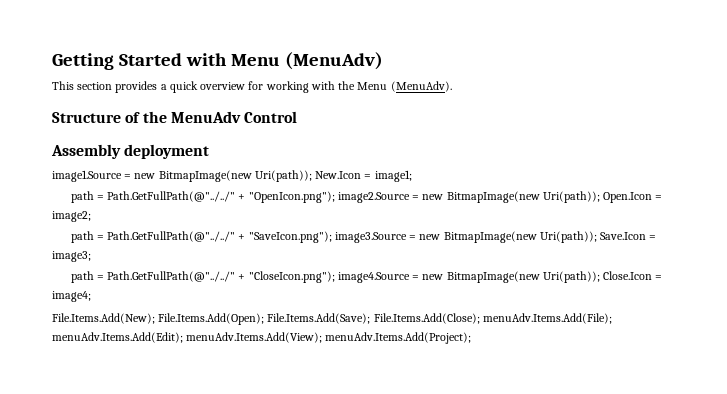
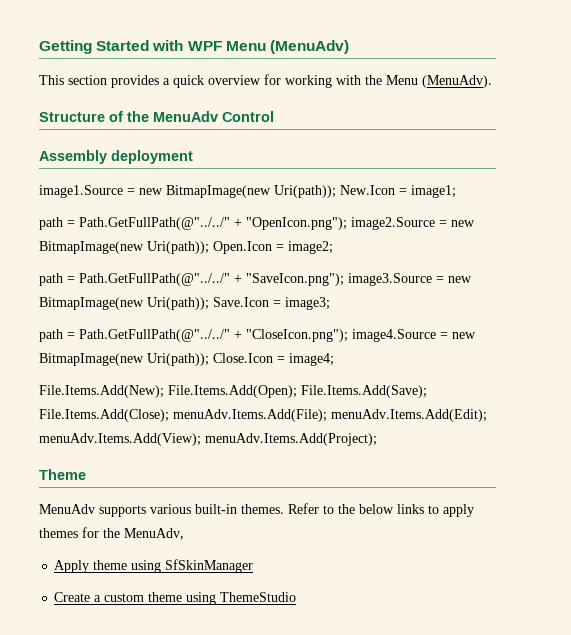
(227, 59) none -> [187,41,222,51] WPF
(472, 338) none -> [39,469,86,480] [39,503,474,517] [39,527,184,540] [54,559,254,573] [54,592,297,605] // Theme // MenuAdv supports various built-in themes. Refer to the below links to apply themes for the MenuAdv, // Apply theme using SfSkinManager // Create a custom theme using ThemeStudio

